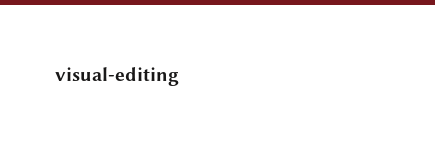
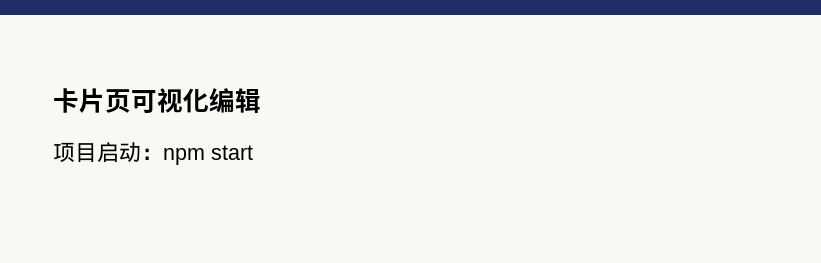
[55,67,179,86] visual-editing -> [53,88,261,113] [53,142,253,165] 卡片页可视化编辑 // 项目启动：npm start

